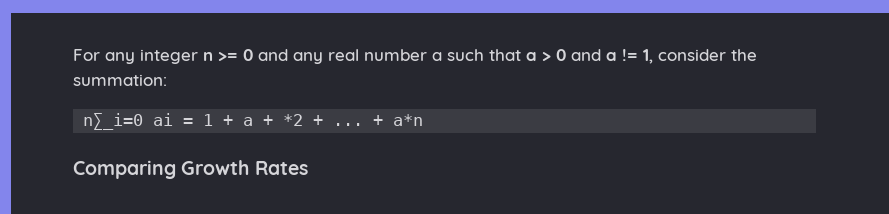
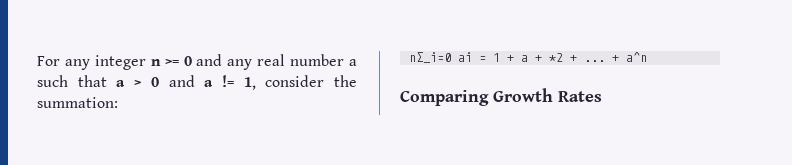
[393,114,424,126] a*n -> [626,52,648,62] a^n

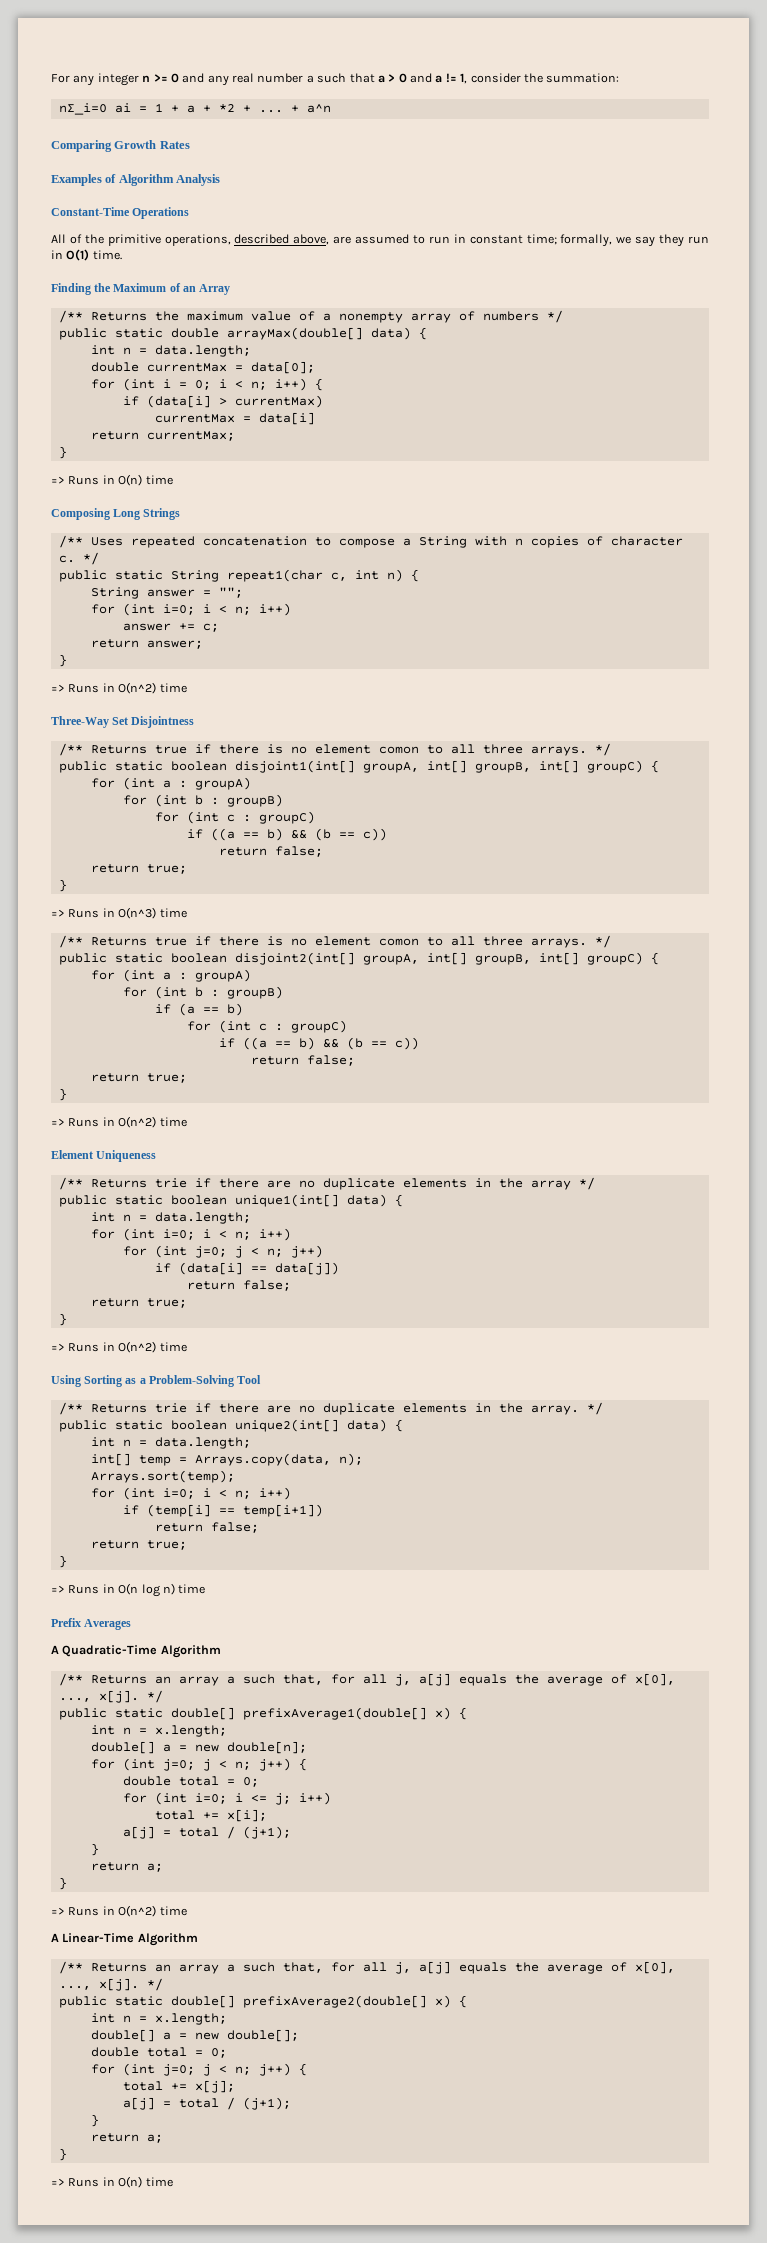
(602, 96) none -> [51,174,221,186] [51,207,190,219] [51,234,710,247] [51,249,122,261] [51,283,231,295] [58,310,563,323] [58,327,427,340] [90,345,251,357] [90,361,315,374] [90,378,323,391] [122,395,323,408] [154,412,315,425] [90,431,235,441] [58,446,67,459] [51,474,173,486] [51,508,181,520] [58,535,683,548] [58,552,99,565] [58,569,419,582] [90,587,243,599] [90,603,291,616] [122,623,219,632] [90,639,203,649] [58,654,67,667] [51,682,187,694] [51,716,195,728] [58,743,611,756] [58,760,659,773] [90,777,251,790] [122,794,283,807] [154,811,315,824] [186,828,387,841] [218,846,323,857] [90,864,187,874] [58,879,67,892] [51,907,187,919] [58,935,611,948] [58,952,659,965] [90,969,251,982] [122,986,283,999] [154,1003,243,1016] [186,1020,347,1033] [218,1037,419,1050] [250,1055,355,1066] [90,1073,187,1083] [58,1088,67,1101] [51,1116,187,1128] [51,1150,157,1162] [58,1177,595,1190] [58,1194,403,1207] [90,1212,251,1224] [90,1228,291,1241] [122,1245,323,1258] [154,1262,339,1275] [186,1280,291,1291] [90,1298,187,1308] [58,1313,67,1326] [51,1341,187,1353] [51,1375,262,1387] [58,1402,603,1415] [58,1419,403,1432] [90,1437,251,1449] [90,1453,363,1466] [90,1470,235,1483] [90,1487,291,1500] [122,1504,323,1517] [154,1522,259,1533] [90,1540,187,1550] [58,1555,67,1568] [51,1583,206,1597] [51,1618,132,1630] [51,1645,221,1658] [58,1673,675,1686] [58,1690,163,1703] [58,1707,467,1720] [90,1725,227,1737] [90,1741,307,1754] [90,1758,307,1771] [122,1776,259,1787] [122,1792,331,1805] [154,1809,267,1822] [122,1826,291,1839] [90,1843,99,1856] [90,1862,163,1872] [58,1877,67,1890] [51,1905,187,1917] [51,1933,198,1946] [58,1961,675,1974] [58,1978,163,1991] [58,1995,467,2008] [90,2013,227,2025] [90,2029,299,2042] [90,2047,227,2058] [90,2063,307,2076] [122,2080,235,2093] [122,2097,291,2110] [90,2114,99,2127] [90,2133,163,2143] [58,2148,67,2161] [51,2176,173,2188] // Examples of Algorithm Analysis // Constant-Time Operations // All of the primitive operations, described above, are assumed to run in constant time; formally, we say they run in O(1) time. // Finding the Maximum of an Array // /** Returns the maximum value of a nonempty array of numbers */ // public static double arrayMax(double[] data) { // int n = data.length; // double currentMax = data[0]; // for (int i = 0; i < n; i++) { // if (data[i] > currentMax) // currentMax = data[i] // return currentMax; // } // => Runs in O(n) time // Composing Long Strings // /** Uses repeated concatenation to compose a String with n copies of character c. */ // public static String repeat1(char c, int n) { // String answer = ""; // for (int i=0; i < n; i++) // answer += c; // return answer; // } // => Runs in O(n^2) time // Three-Way Set Disjointness // /** Returns true if there is no element comon to all three arrays. */ // public static boolean disjoint1(int[] groupA, int[] groupB, int[] groupC) { // for (int a : groupA) // for (int b : groupB) // for (int c : groupC) // if ((a == b) && (b == c)) // return false; // return true; // } // => Runs in O(n^3) time // /** Returns true if there is no element comon to all three arrays. */ // public static boolean disjoint2(int[] groupA, int[] groupB, int[] groupC) { // for (int a : groupA) // for (int b : groupB) // if (a == b) // for (int c : groupC) // if ((a == b) && (b == c)) // return false; // return true; // } // => Runs in O(n^2) time // Element Uniqueness // /** Returns trie if there are no duplicate elements in the array */ // public static boolean unique1(int[] data) { // int n = data.length; // for (int i=0; i < n; i++) // for (int j=0; j < n; j++) // if (data[i] == data[j]) // return false; // return true; // } // => Runs in O(n^2) time // Using Sorting as a Problem-Solving Tool // /** Returns trie if there are no duplicate elements in the array. */ // public static boolean unique2(int[] data) { // int n = data.length; // int[] temp = Arrays.copy(data, n); // Arrays.sort(temp); // for (int i=0; i < n; i++) // if (temp[i] == temp[i+1]) // return false; // return true; // } // => Runs in O(n log n) time // Prefix Averages // A Quadratic-Time Algorithm // /** Returns an array a such that, for all j, a[j] equals the average of x[0], ..., x[j]. */ // public static double[] prefixAverage1(double[] x) { // int n = x.length; // double[] a = new double[n]; // for (int j=0; j < n; j++) { // double total = 0; // for (int i=0; i <= j; i++) // total += x[i]; // a[j] = total / (j+1); // } // return a; // } // => Runs in O(n^2) time // A Linear-Time Algorithm // /** Returns an array a such that, for all j, a[j] equals the average of x[0], ..., x[j]. */ // public static double[] prefixAverage2(double[] x) { // int n = x.length; // double[] a = new double[]; // double total = 0; // for (int j=0; j < n; j++) { // total += x[j]; // a[j] = total / (j+1); // } // return a; // } // => Runs in O(n) time

